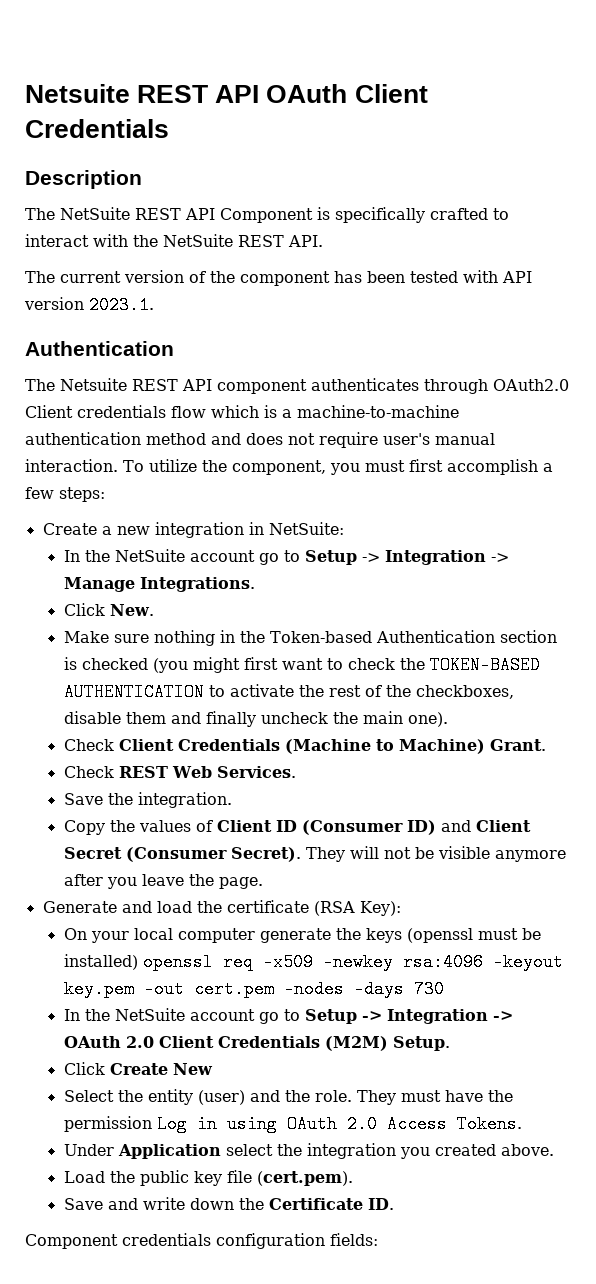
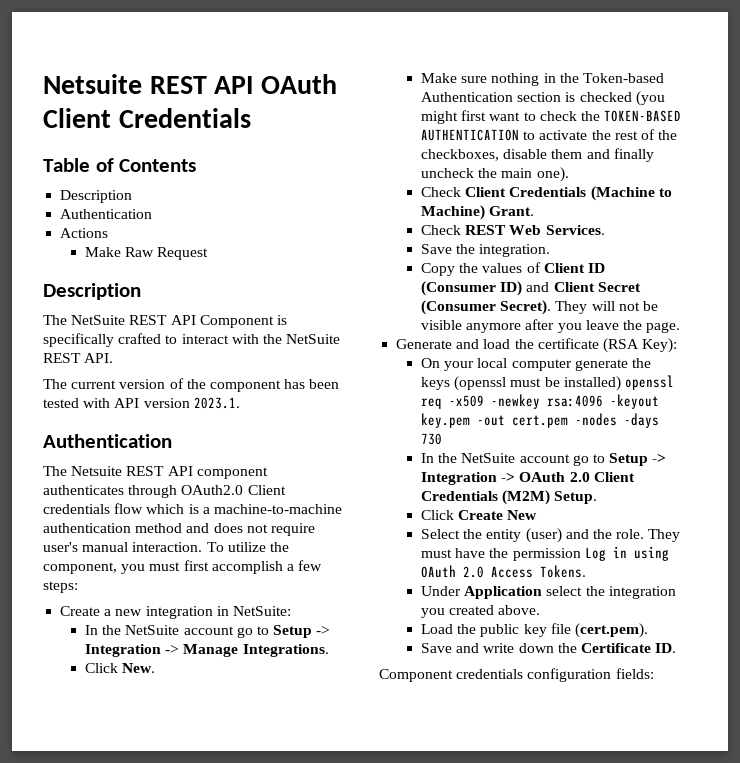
(169, 128) none -> [43,158,197,172] [60,190,133,203] [60,209,153,219] [60,228,109,238] [85,247,209,260] // Table of Contents // Description // Authentication // Actions // Make Raw Request

